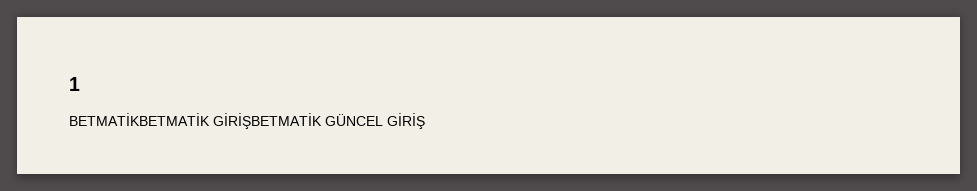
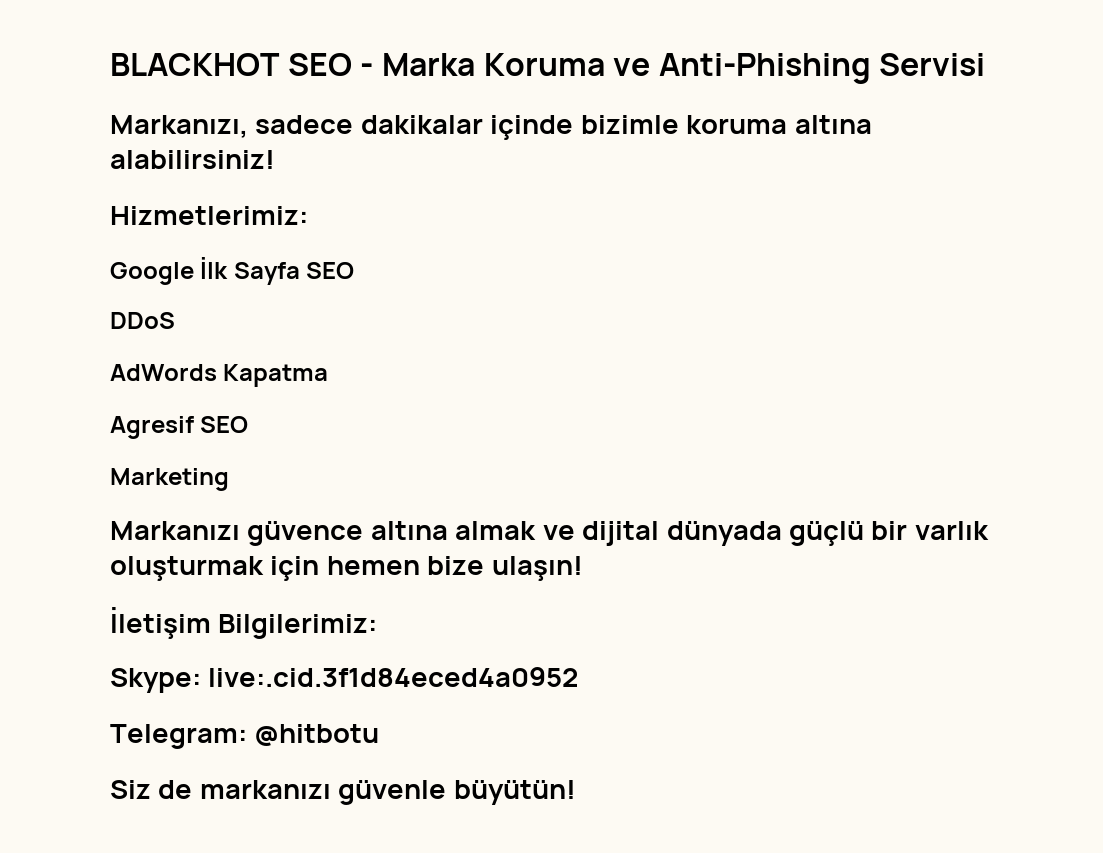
[69,77,80,91] [69,113,425,129] 1 // BETMATİKBETMATİK GİRİŞBETMATİK GÜNCEL GİRİŞ -> [110,53,986,84] [110,115,872,140] [110,150,275,169] [110,206,308,225] [110,257,355,285] [110,312,175,329] [110,364,329,387] [110,416,249,439] [110,468,229,491] [110,521,989,546] [110,556,583,581] [110,607,378,639] [110,667,579,693] [110,724,380,749] [110,780,576,805] BLACKHOT SEO - Marka Koruma ve Anti-Phishing Servisi // Markanızı, sadece dakikalar içinde bizimle koruma altına alabilirsiniz! // Hizmetlerimiz: // Google İlk Sayfa SEO // DDoS // AdWords Kapatma // Agresif SEO // Marketing // Markanızı güvence altına almak ve dijital dünyada güçlü bir varlık oluşturmak için hemen bize ulaşın! // İletişim Bilgilerimiz: // Skype: live:.cid.3f1d84eced4a0952 // Telegram: @hitbotu // Siz de markanızı güvenle büyütün!

